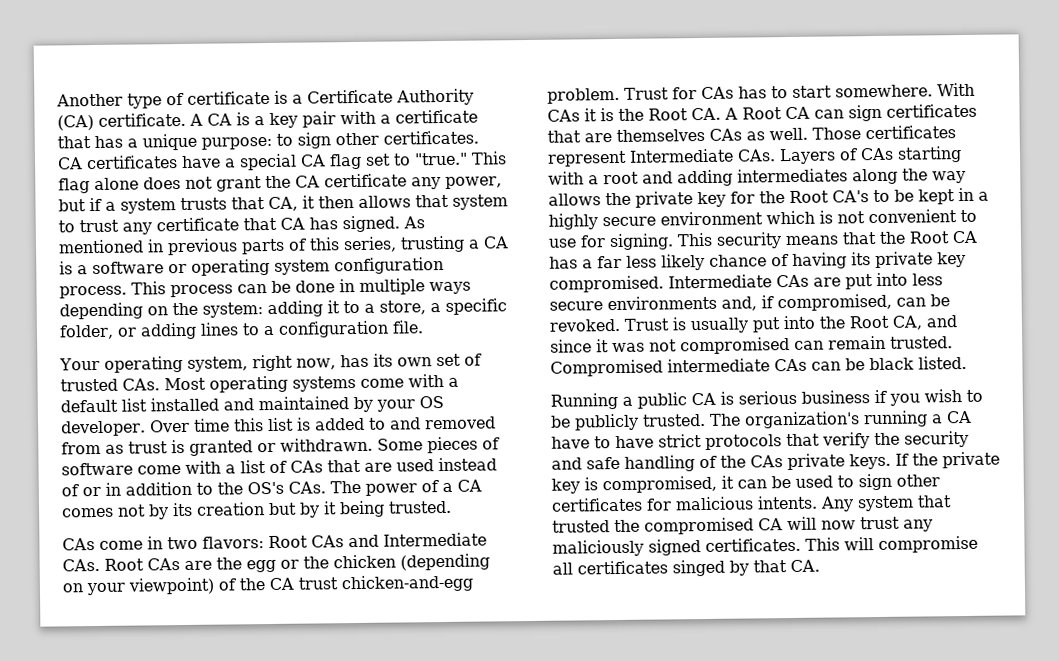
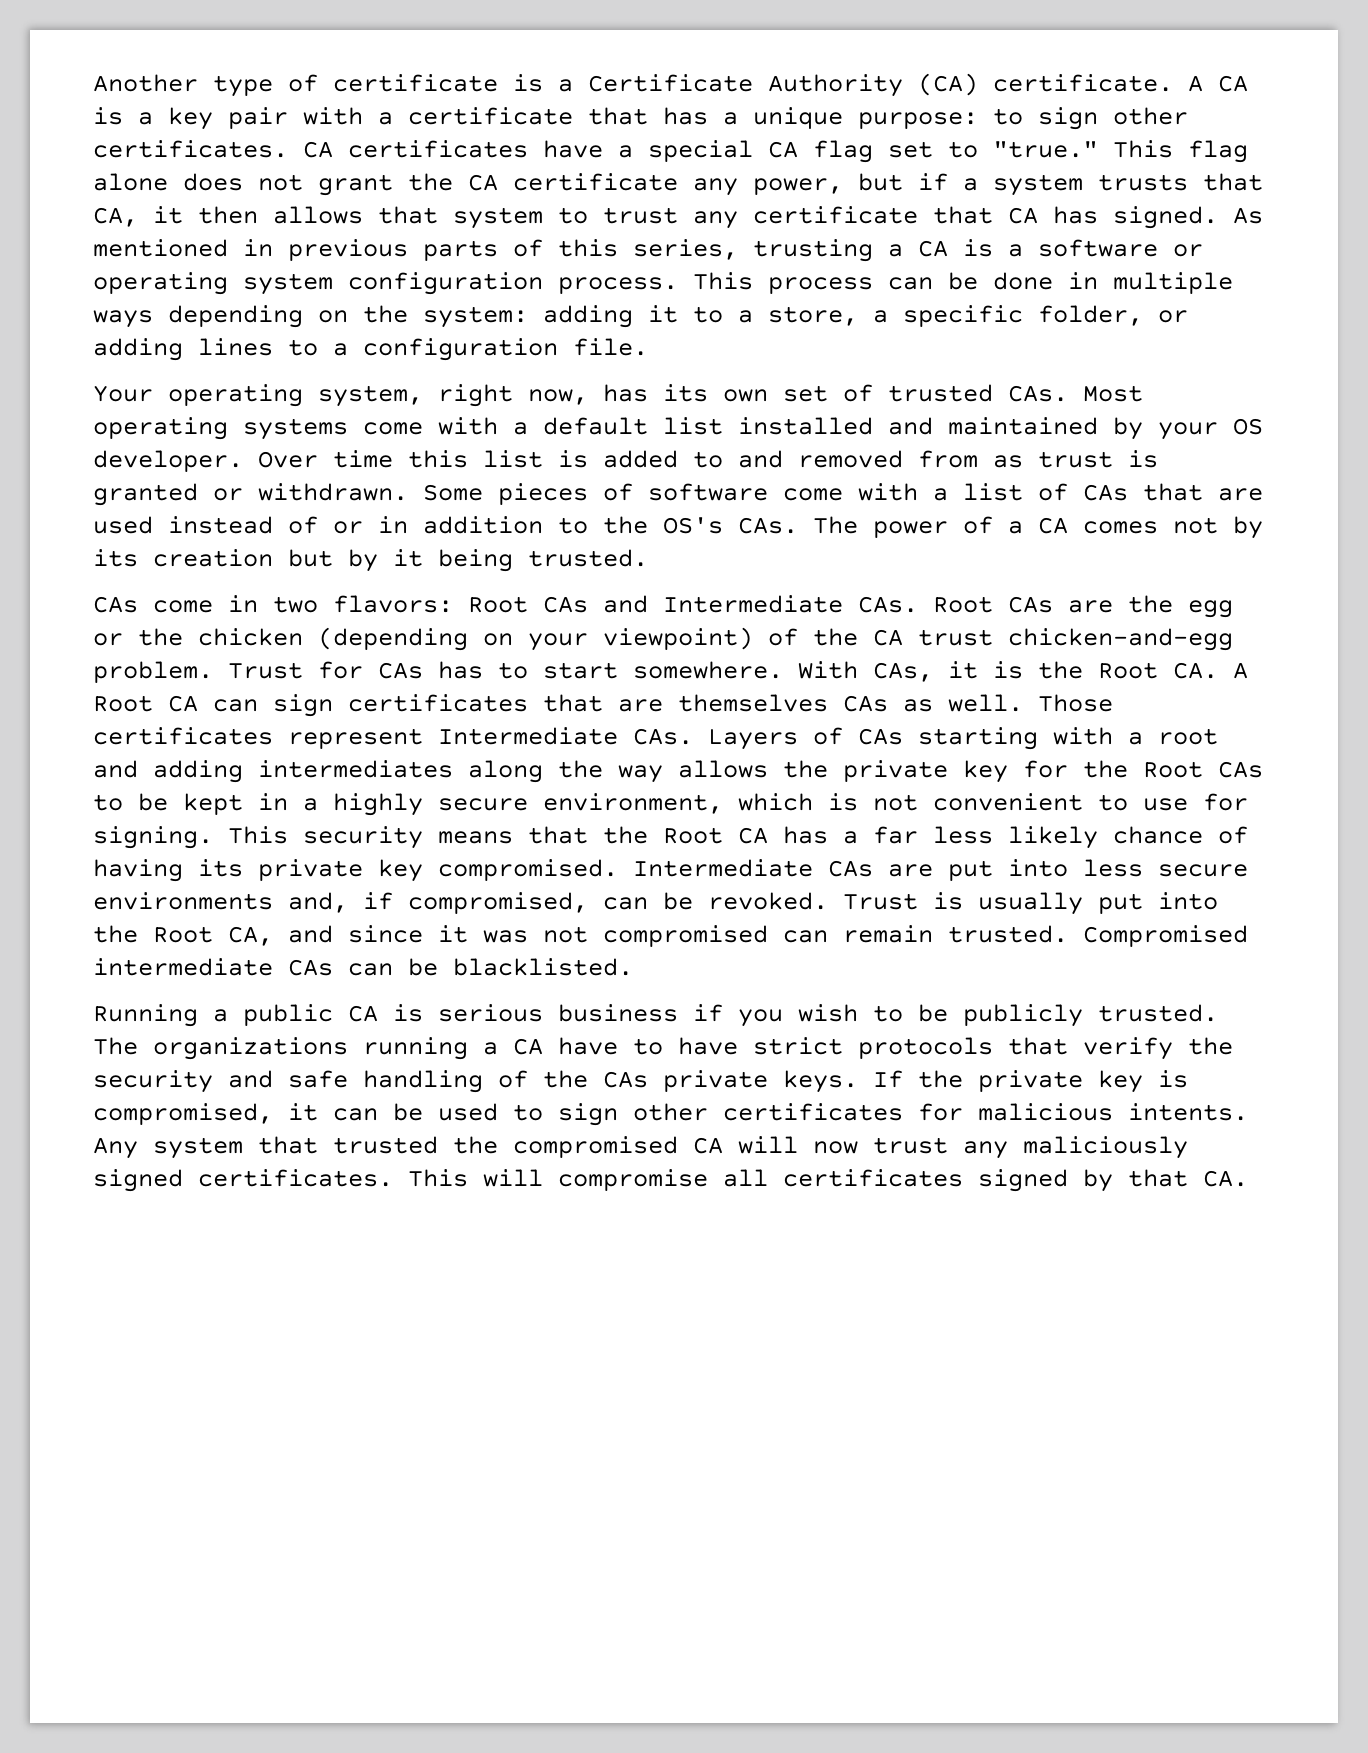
[547,109,580,122] CAs -> [873,662,933,682] CAs,
[832,190,869,203] CA's -> [1218,761,1263,778] CAs
[660,211,763,226] environment -> [543,793,723,814] environment,
[869,355,967,371] black listed. -> [453,958,633,976] blacklisted.
[744,411,860,429] organization's -> [153,1037,348,1060] organizations
[672,559,725,577] singed -> [978,1169,1068,1192] signed

